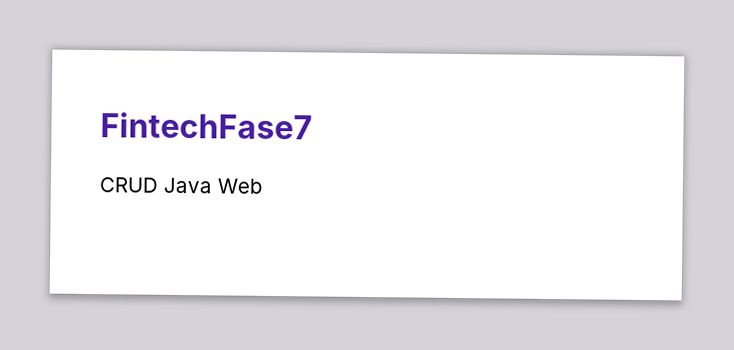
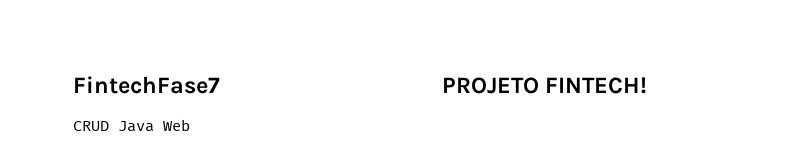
(263, 186) none -> [442,77,648,94] // PROJETO FINTECH!

